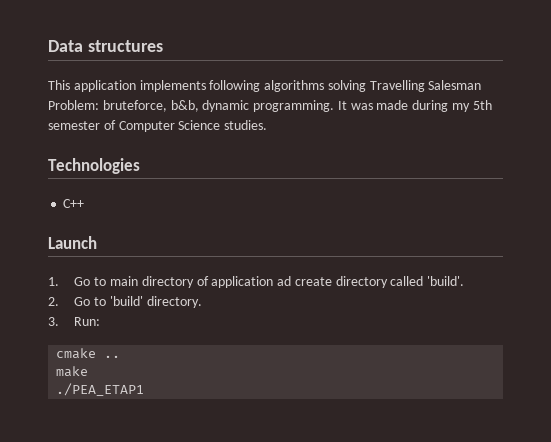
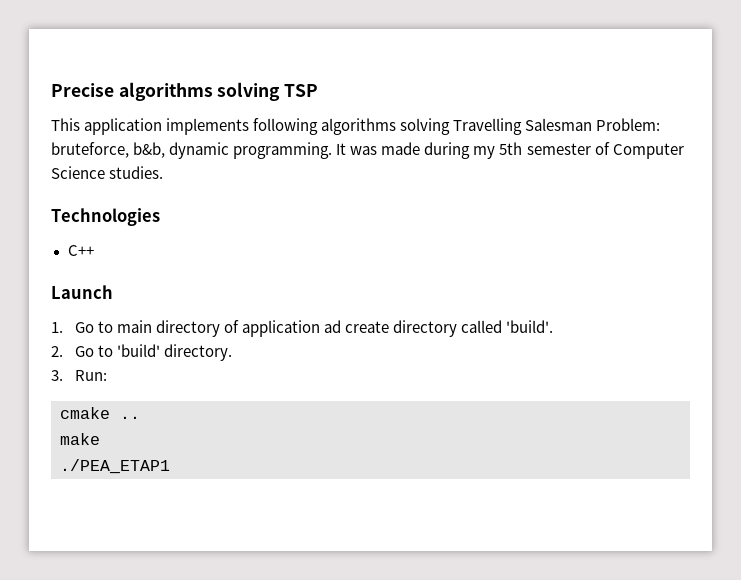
[48,40,163,52] Data structures -> [51,82,319,101] Precise algorithms solving TSP

